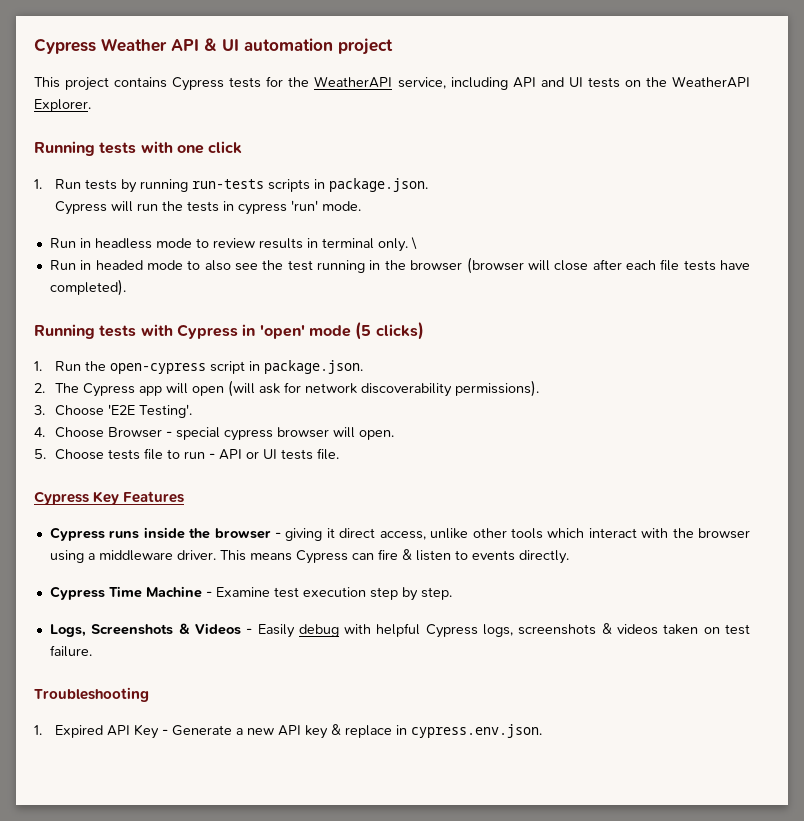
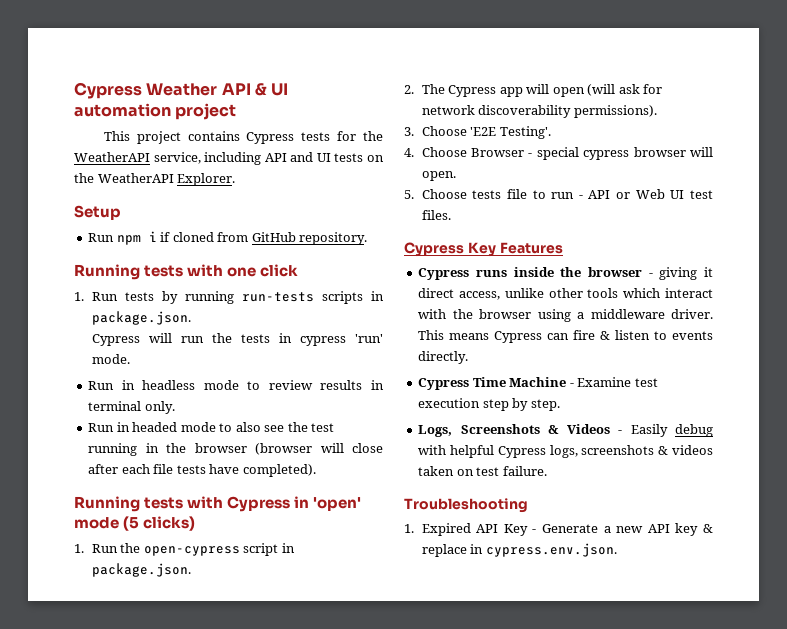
(91, 105) none -> [74,205,121,220] [88,231,368,245] // Setup // Run npm i if cloned from GitHub repository.
[410,237,417,250] \ -> (175, 407) none
[262,448,339,460] UI tests file. -> [635,189,713,199] [421,210,451,220] Web UI test files.

